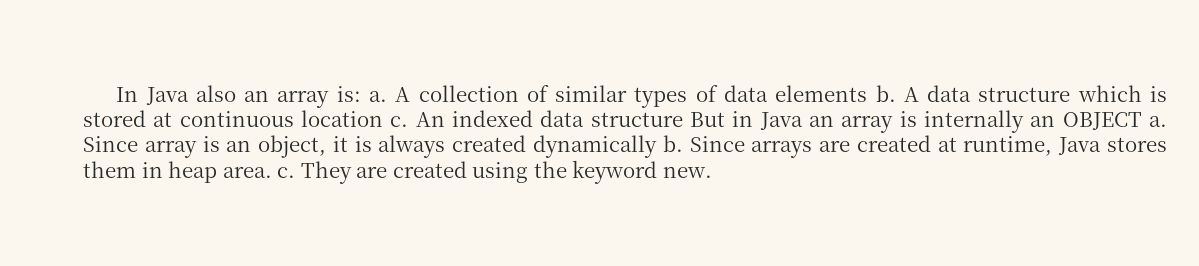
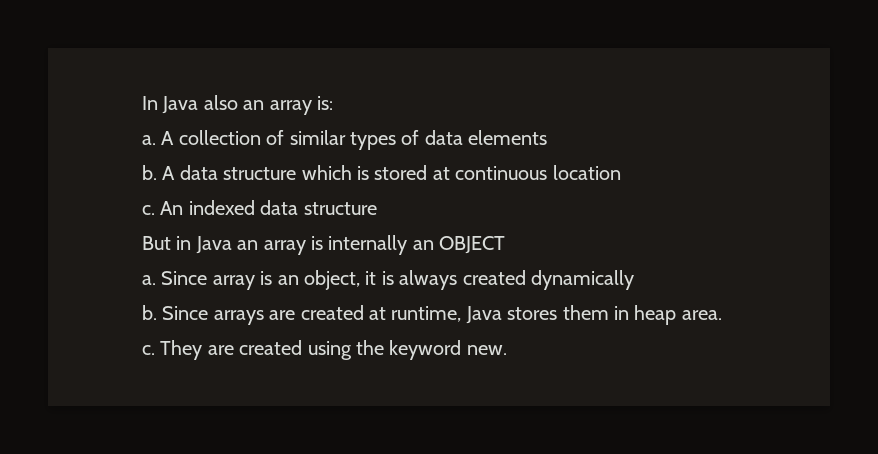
(361, 94) none -> (333, 103) //
(868, 93) none -> (548, 137) //
(383, 118) none -> (621, 172) //
(683, 119) none -> (377, 208) //
(1142, 121) none -> (506, 245) //
(657, 146) none -> (634, 280) //
(272, 172) none -> (722, 315) //

